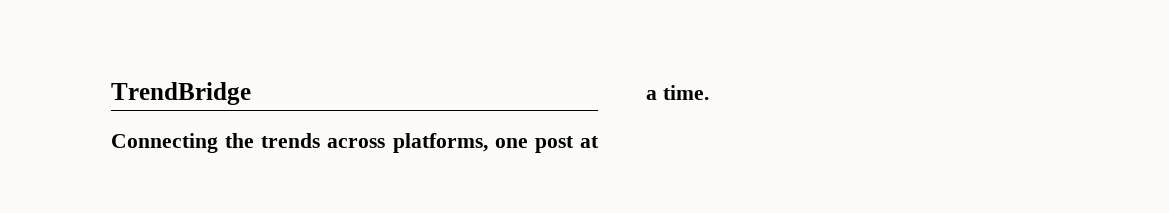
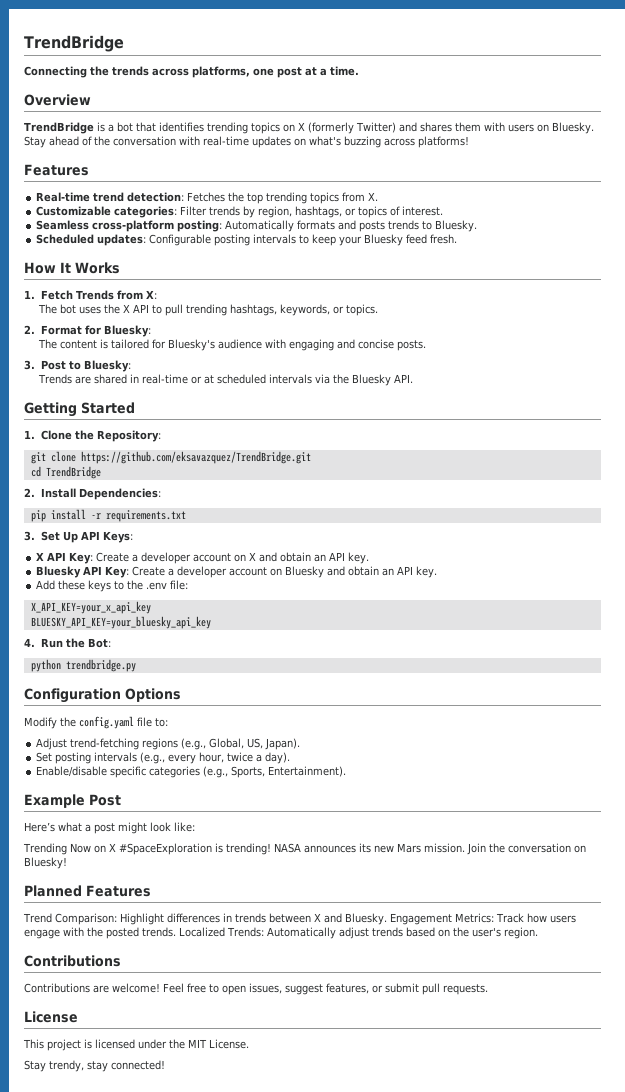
(709, 92) none -> [24,94,91,106] [24,122,594,134] [24,136,469,148] [24,164,89,176] [36,192,379,204] [36,206,444,218] [36,220,478,232] [36,234,458,246] [24,262,120,274] [24,290,158,300] [38,304,379,316] [24,325,151,337] [38,339,427,351] [24,360,131,372] [38,374,414,386] [24,402,135,417] [24,430,161,442] [30,451,311,464] [30,466,101,479] [24,488,161,500] [30,509,186,522] [24,531,133,543] [36,552,370,564] [36,566,438,578] [36,580,189,592] [30,601,151,614] [30,616,211,629] [24,638,111,648] [30,659,136,672] [24,688,181,703] [24,716,168,729] [36,738,301,750] [36,752,291,764] [36,766,347,778] [24,794,121,808] [24,822,195,834] [23,843,586,855] [24,857,67,869] [24,885,151,897] [23,913,576,925] [24,927,538,939] [24,955,121,967] [24,983,488,995] [24,1011,78,1023] [23,1039,249,1051] [24,1060,165,1072] // Overview // TrendBridge is a bot that identifies trending topics on X (formerly Twitter) and shares them with users on Bluesky. Stay ahead of the conversation with real-time updates on what's buzzing across platforms! // Features // Real-time trend detection: Fetches the top trending topics from X. // Customizable categories: Filter trends by region, hashtags, or topics of interest. // Seamless cross-platform posting: Automatically formats and posts trends to Bluesky. // Scheduled updates: Configurable posting intervals to keep your Bluesky feed fresh. // How It Works // 1. Fetch Trends from X: // The bot uses the X API to pull trending hashtags, keywords, or topics. // 2. Format for Bluesky: // The content is tailored for Bluesky's audience with engaging and concise posts. // 3. Post to Bluesky: // Trends are shared in real-time or at scheduled intervals via the Bluesky API. // Getting Started // 1. Clone the Repository: // git clone https://github.com/eksavazquez/TrendBridge.git // cd TrendBridge // 2. Install Dependencies: // pip install -r requirements.txt // 3. Set Up API Keys: // X API Key: Create a developer account on X and obtain an API key. // Bluesky API Key: Create a developer account on Bluesky and obtain an API key. // Add these keys to the .env file: // X_API_KEY=your_x_api_key // BLUESKY_API_KEY=your_bluesky_api_key // 4. Run the Bot: // python trendbridge.py // Configuration Options // Modify the config.yaml file to: // Adjust trend-fetching regions (e.g., Global, US, Japan). // Set posting intervals (e.g., every hour, twice a day). // Enable/disable specific categories (e.g., Sports, Entertainment). // Example Post // Here’s what a post might look like: // Trending Now on X #SpaceExploration is trending! NASA announces its new Mars mission. Join the conversation on Bluesky! // Planned Features // Trend Comparison: Highlight differences in trends between X and Bluesky. Engagement Metrics: Track how users engage with the posted trends. Localized Trends: Automatically adjust trends based on the user's region. // Contributions // Contributions are welcome! Feel free to open issues, suggest features, or submit pull requests. // License // This project is licensed under the MIT License. // Stay trendy, stay connected!

